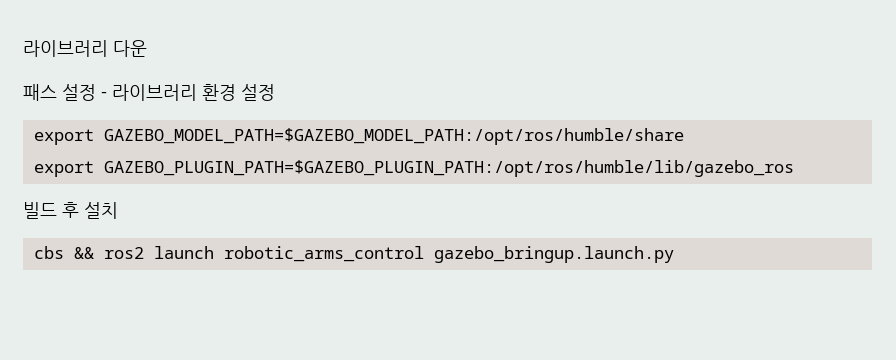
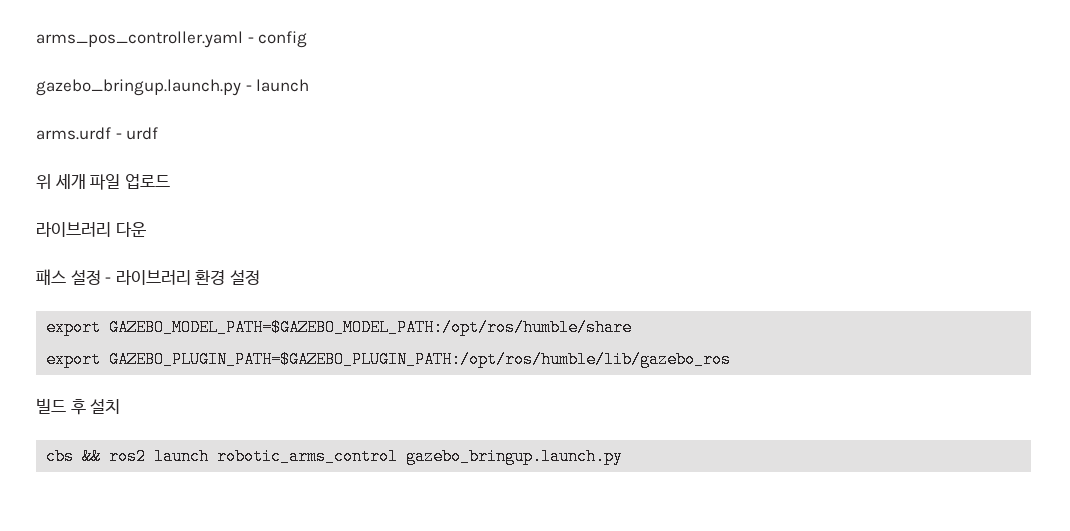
(23, 48) none -> [36,31,308,48] [36,79,310,96] [36,127,159,140] [36,174,170,190] arms_pos_controller.yaml - config // gazebo_bringup.launch.py - launch // arms.urdf - urdf // 위 세개 파일 업로드 //

